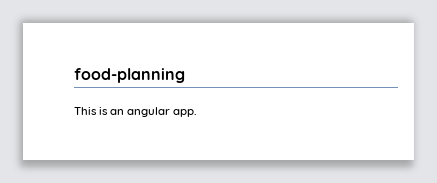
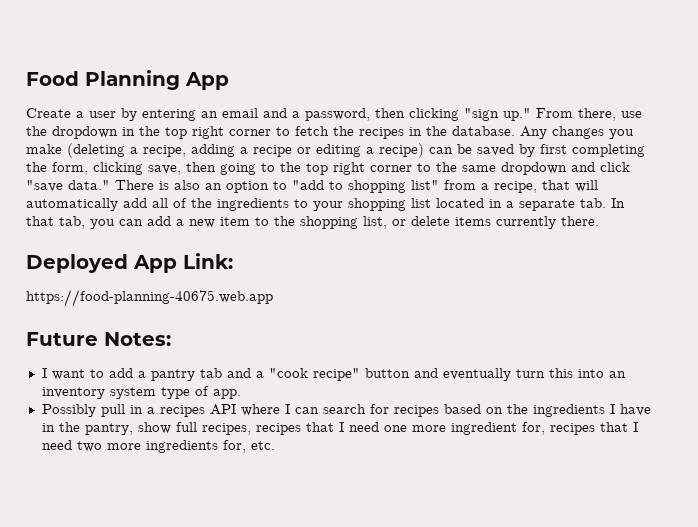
[74,68,185,83] [74,107,198,117] food-planning // This is an angular app. -> [26,70,229,90] [26,108,642,121] [26,126,634,139] [26,143,645,158] [26,162,630,175] [26,180,598,193] [26,198,625,211] [26,216,599,229] [26,253,233,273] [26,289,273,307] [26,332,171,346] [41,368,626,381] [41,386,241,399] [41,404,651,417] [41,422,638,435] [41,440,275,453] Food Planning App // Create a user by entering an email and a password, then clicking "sign up." From there, use the dropdown in the top right corner to fetch the recipes in the database. Any changes you make (deleting a recipe, adding a recipe or editing a recipe) can be saved by first completing the form, clicking save, then going to the top right corner to the same dropdown and click "save data." There is also an option to "add to shopping list" from a recipe, that will automatically add all of the ingredients to your shopping list located in a separate tab. In that tab, you can add a new item to the shopping list, or delete items currently there. // Deployed App Link: // https://food-planning-40675.web.app // Future Notes: // I want to add a pantry tab and a "cook recipe" button and eventually turn this into an inventory system type of app. // Possibly pull in a recipes API where I can search for recipes based on the ingredients I have in the pantry, show full recipes, recipes that I need one more ingredient for, recipes that I need two more ingredients for, etc.

